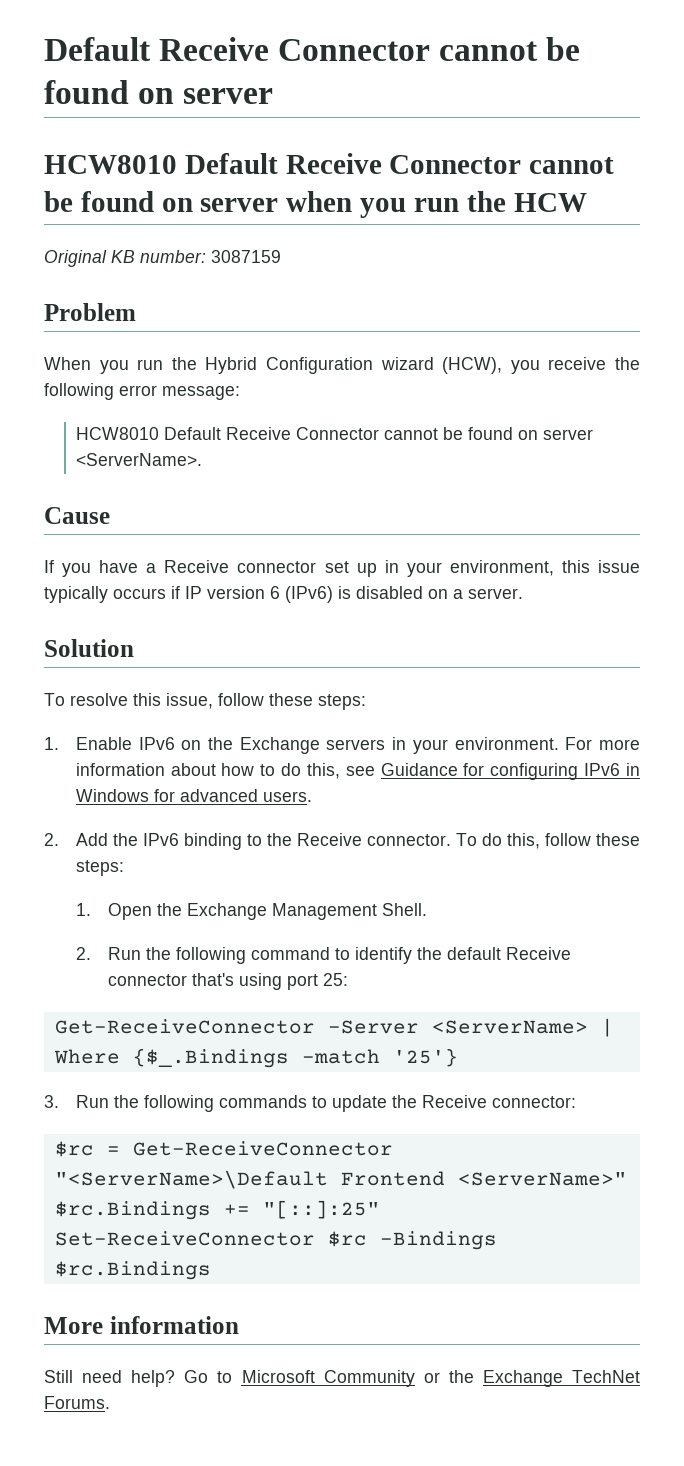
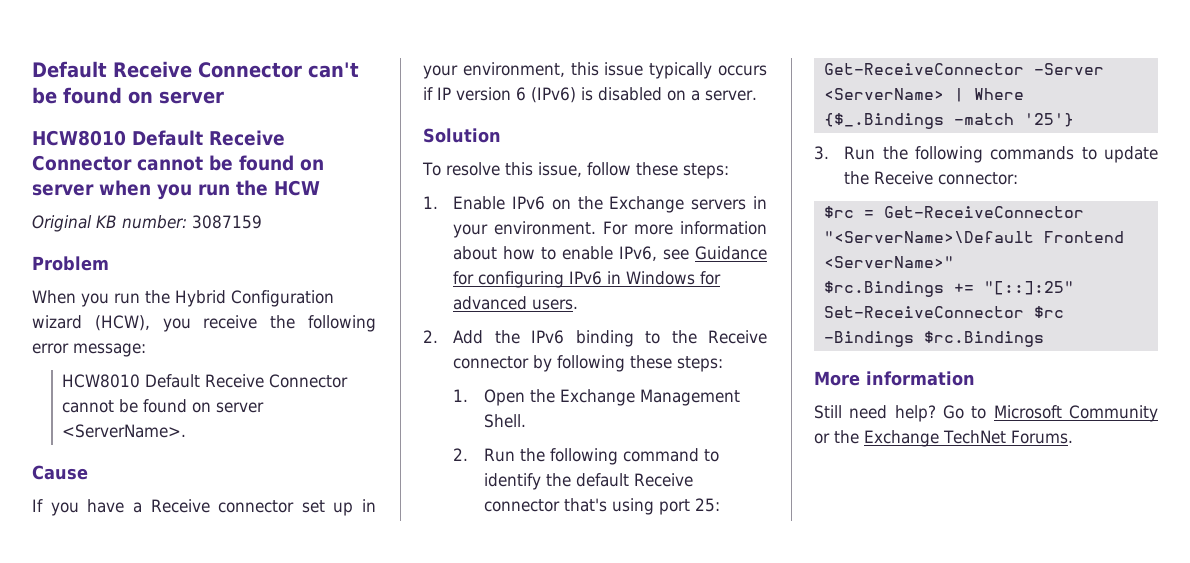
[44,37,539,61] Default Receive Connector cannot -> [32,61,359,78] Default Receive Connector can't
[281,763,340,779] do this, -> [562,246,658,261] enable IPv6,
[366,833,591,849] connector. To do this, follow -> [453,355,626,372] connector by following

